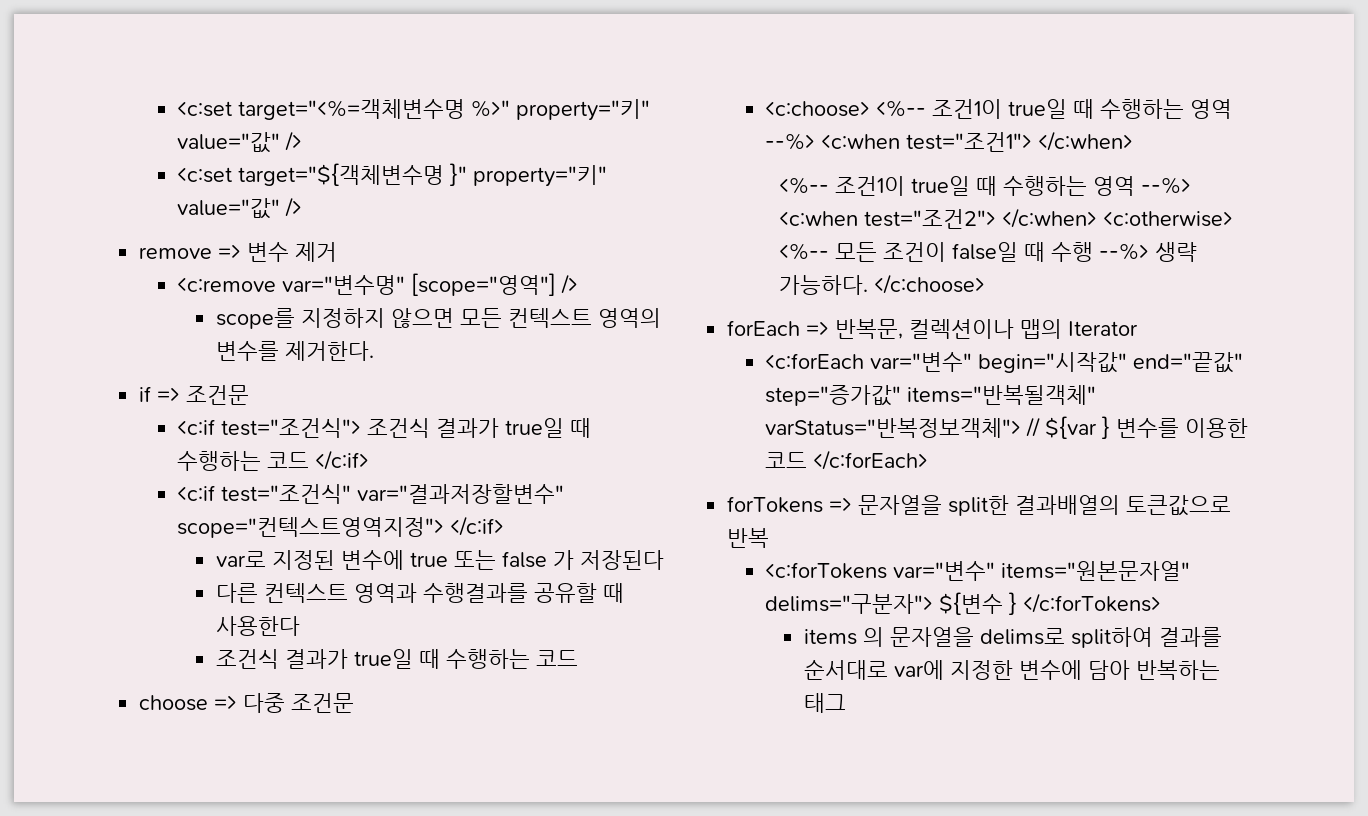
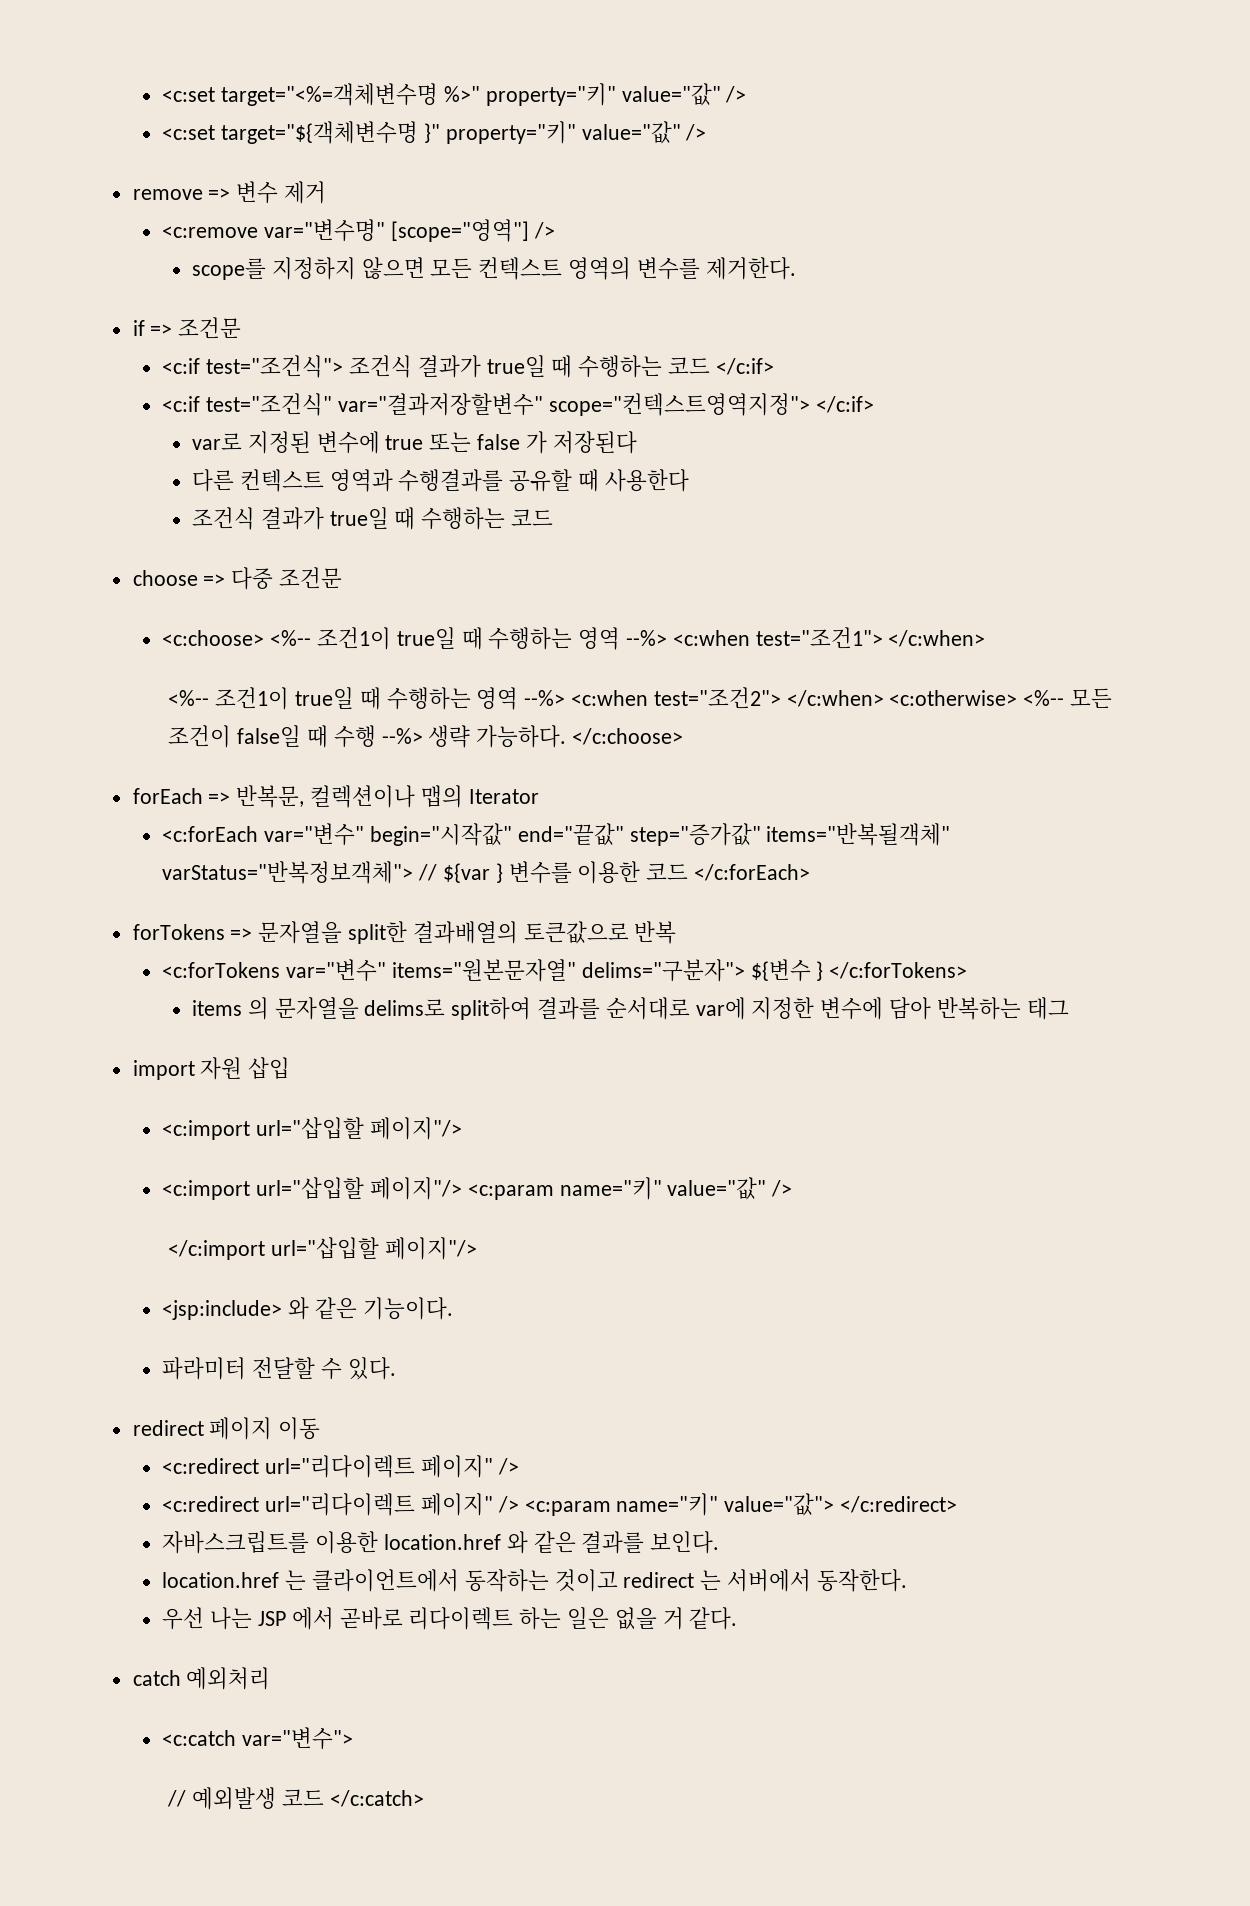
(846, 703) none -> [132,1057,291,1080] [162,1117,462,1140] [162,1177,793,1200] [168,1237,478,1260] [162,1297,453,1320] [162,1357,396,1380] [132,1417,321,1440] [162,1455,519,1478] [162,1493,957,1516] [162,1531,720,1554] [162,1569,907,1592] [162,1607,738,1630] [132,1667,271,1690] [162,1727,354,1750] [167,1787,424,1810] // import 자원 삽입 // <c:import url="삽입할 페이지"/> // <c:import url="삽입할 페이지"/> <c:param name="키" value="값" /> // </c:import url="삽입할 페이지"/> // <jsp:include> 와 같은 기능이다. // 파라미터 전달할 수 있다. // redirect 페이지 이동 // <c:redirect url="리다이렉트 페이지" /> // <c:redirect url="리다이렉트 페이지" /> <c:param name="키" value="값"> </c:redirect> // 자바스크립트를 이용한 location.href 와 같은 결과를 보인다. // location.href 는 클라이언트에서 동작하는 것이고 redirect 는 서버에서 동작한다. // 우선 나는 JSP 에서 곧바로 리다이렉트 하는 일은 없을 거 같다. // catch 예외처리 // <c:catch var="변수"> // // 예외발생 코드 </c:catch>

